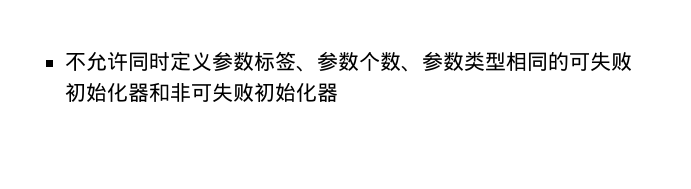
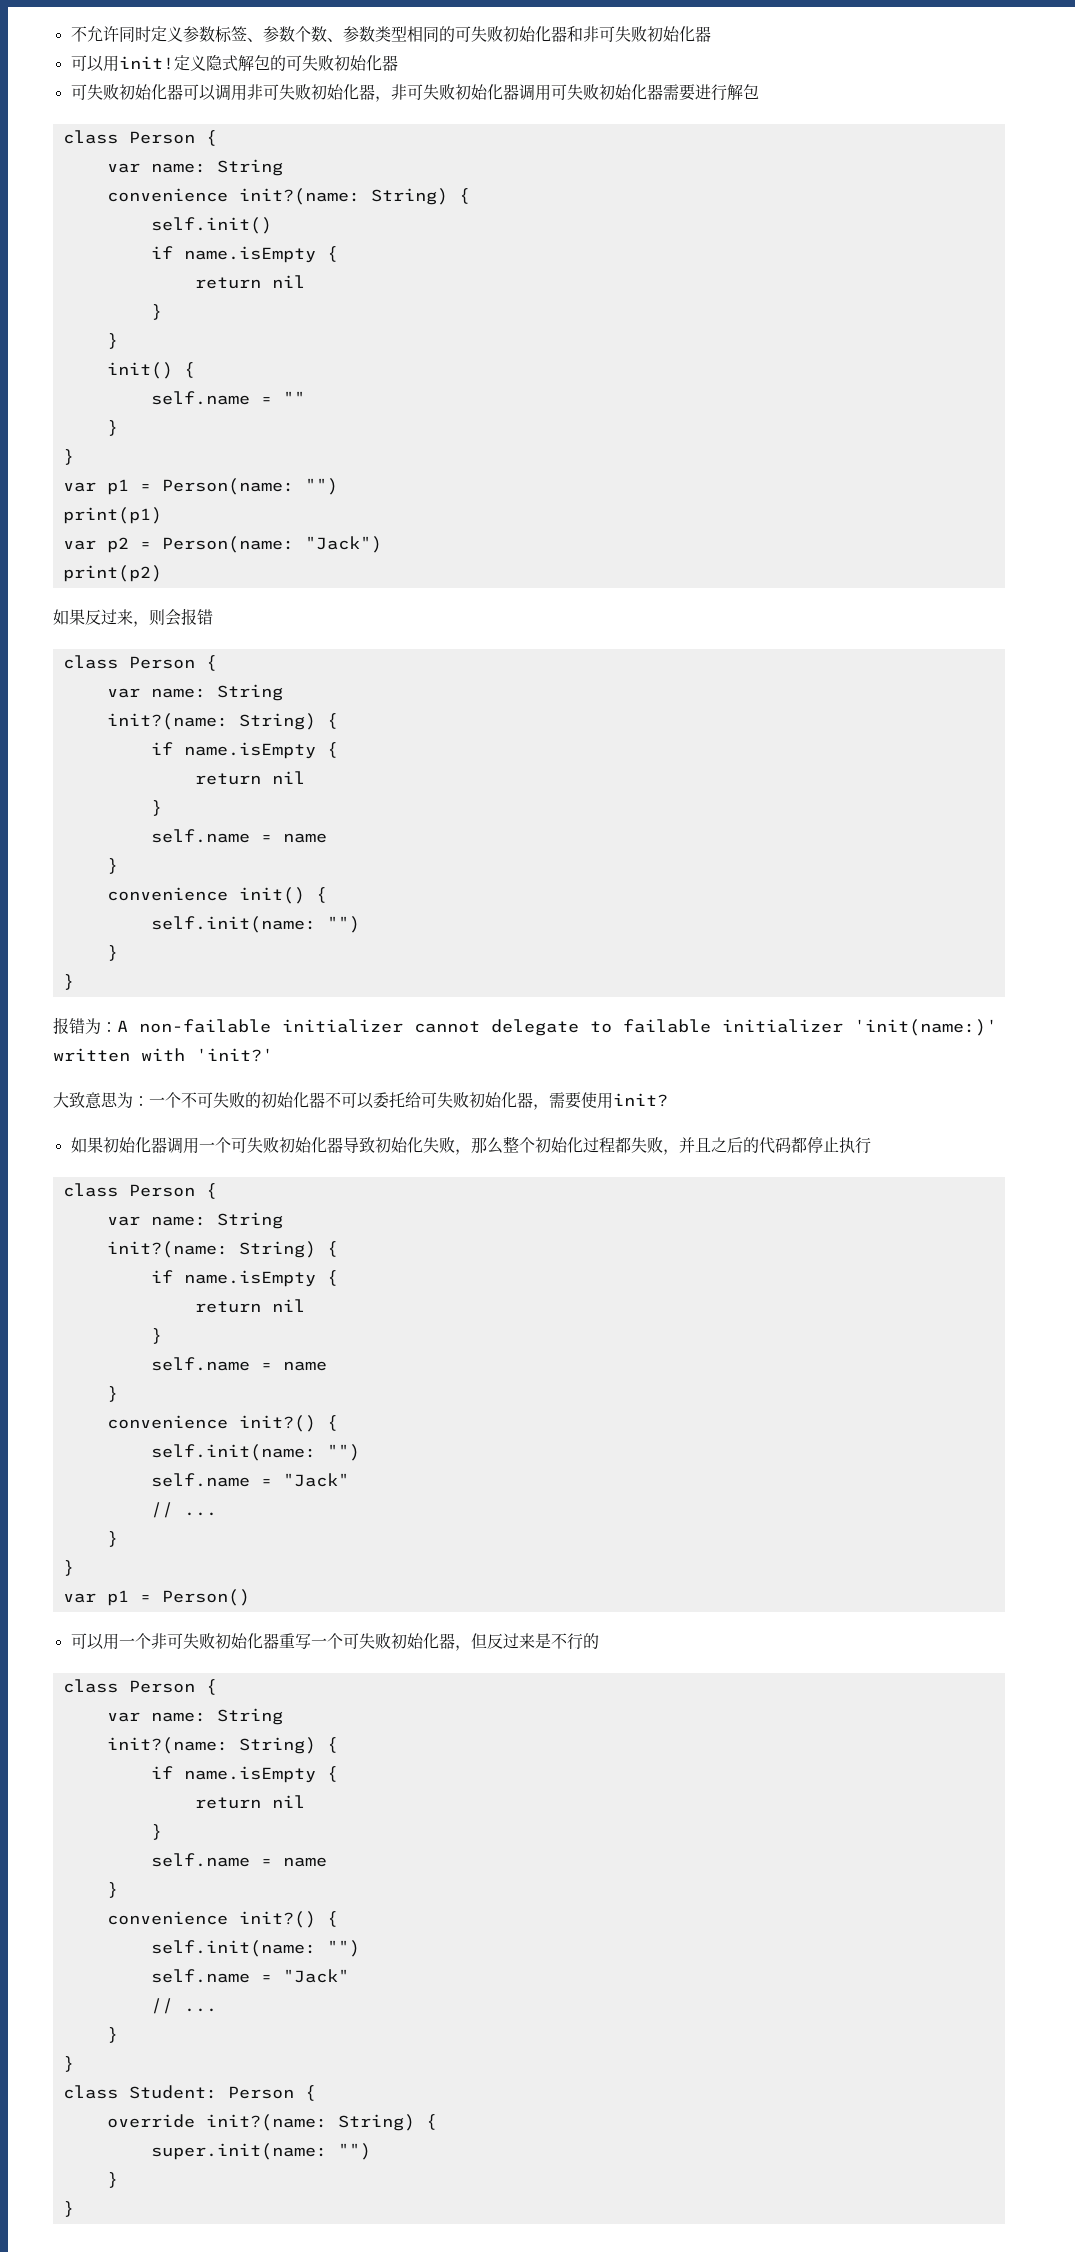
(338, 92) none -> [70,55,398,72] [70,84,759,102] [62,130,217,146] [106,159,283,176] [106,188,470,205] [150,217,272,234] [150,246,338,263] [194,275,305,289] [150,304,162,320] [106,333,118,349] [106,362,195,379] [150,391,305,405] [106,420,118,436] [62,449,74,465] [62,478,338,495] [62,507,162,524] [62,536,382,553] [62,565,162,582] [53,608,213,627] [62,655,217,671] [106,684,283,701] [106,713,338,730] [150,742,338,759] [194,771,305,785] [150,800,162,816] [150,829,327,843] [106,858,118,874] [106,887,327,904] [150,916,360,933] [106,945,118,961] [62,974,74,990] [53,1017,997,1036] [53,1048,273,1062] [53,1092,668,1110] [70,1136,871,1155] [62,1183,217,1199] [106,1212,283,1229] [106,1241,338,1258] [150,1270,338,1287] [194,1299,305,1313] [150,1328,162,1344] [150,1357,327,1371] [106,1386,118,1402] [106,1415,338,1432] [150,1444,360,1461] [150,1473,349,1487] [150,1502,217,1518] [106,1531,118,1547] [62,1560,74,1576] [62,1589,250,1606] [70,1633,599,1651] [62,1679,217,1695] [106,1708,283,1725] [106,1737,338,1754] [150,1766,338,1783] [194,1795,305,1809] [150,1824,162,1840] [150,1853,327,1867] [106,1882,118,1898] [106,1911,338,1928] [150,1940,360,1957] [150,1969,349,1983] [150,1998,217,2014] [106,2027,118,2043] [62,2056,74,2072] [62,2085,316,2101] [106,2114,437,2131] [150,2143,371,2160] [106,2172,118,2188] [62,2201,74,2217] // 可以用init!定义隐式解包的可失败初始化器 // 可失败初始化器可以调用非可失败初始化器，非可失败初始化器调用可失败初始化器需要进行解包 // class Person { // var name: String // convenience init?(name: String) { // self.init() // if name.isEmpty { // return nil // } // } // init() { // self.name = "" // } // } // var p1 = Person(name: "") // print(p1) // var p2 = Person(name: "Jack") // print(p2) // 如果反过来，则会报错 // class Person { // var name: String // init?(name: String) { // if name.isEmpty { // return nil // } // self.name = name // } // convenience init() { // self.init(name: "") // } // } // 报错为：A non-failable initializer cannot delegate to failable initializer 'init(name:)' written with 'init?' // 大致意思为：一个不可失败的初始化器不可以委托给可失败初始化器，需要使用init? // 如果初始化器调用一个可失败初始化器导致初始化失败，那么整个初始化过程都失败，并且之后的代码都停止执行 // class Person { // var name: String // init?(name: String) { // if name.isEmpty { // return nil // } // self.name = name // } // convenience init?() { // self.init(name: "") // self.name = "Jack" // // ... // } // } // var p1 = Person() // 可以用一个非可失败初始化器重写一个可失败初始化器，但反过来是不行的 // class Person { // var name: String // init?(name: String) { // if name.isEmpty { // return nil // } // self.name = name // } // convenience init?() { // self.init(name: "") // self.name = "Jack" // // ... // } // } // class Student: Person { // override init?(name: String) { // super.init(name: "") // } // }

